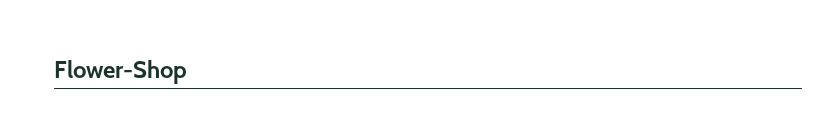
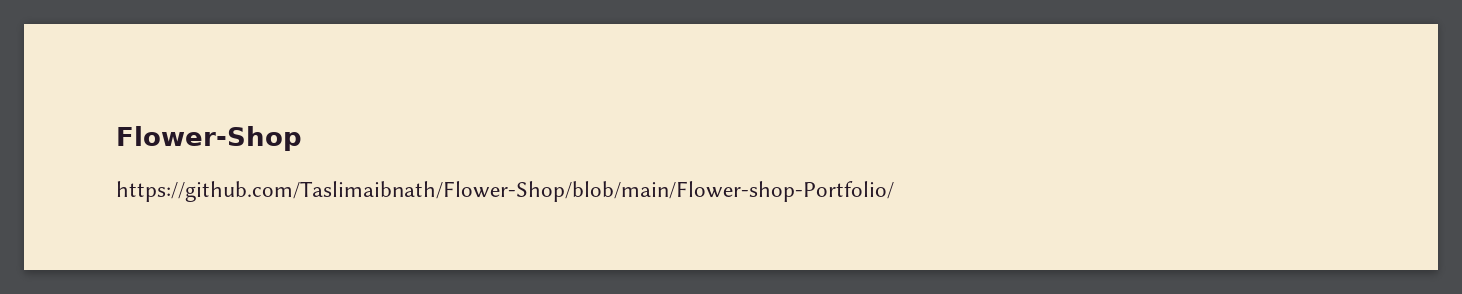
(187, 72) none -> [116,181,894,202] // https://github.com/Taslimaibnath/Flower-Shop/blob/main/Flower-shop-Portfolio/

